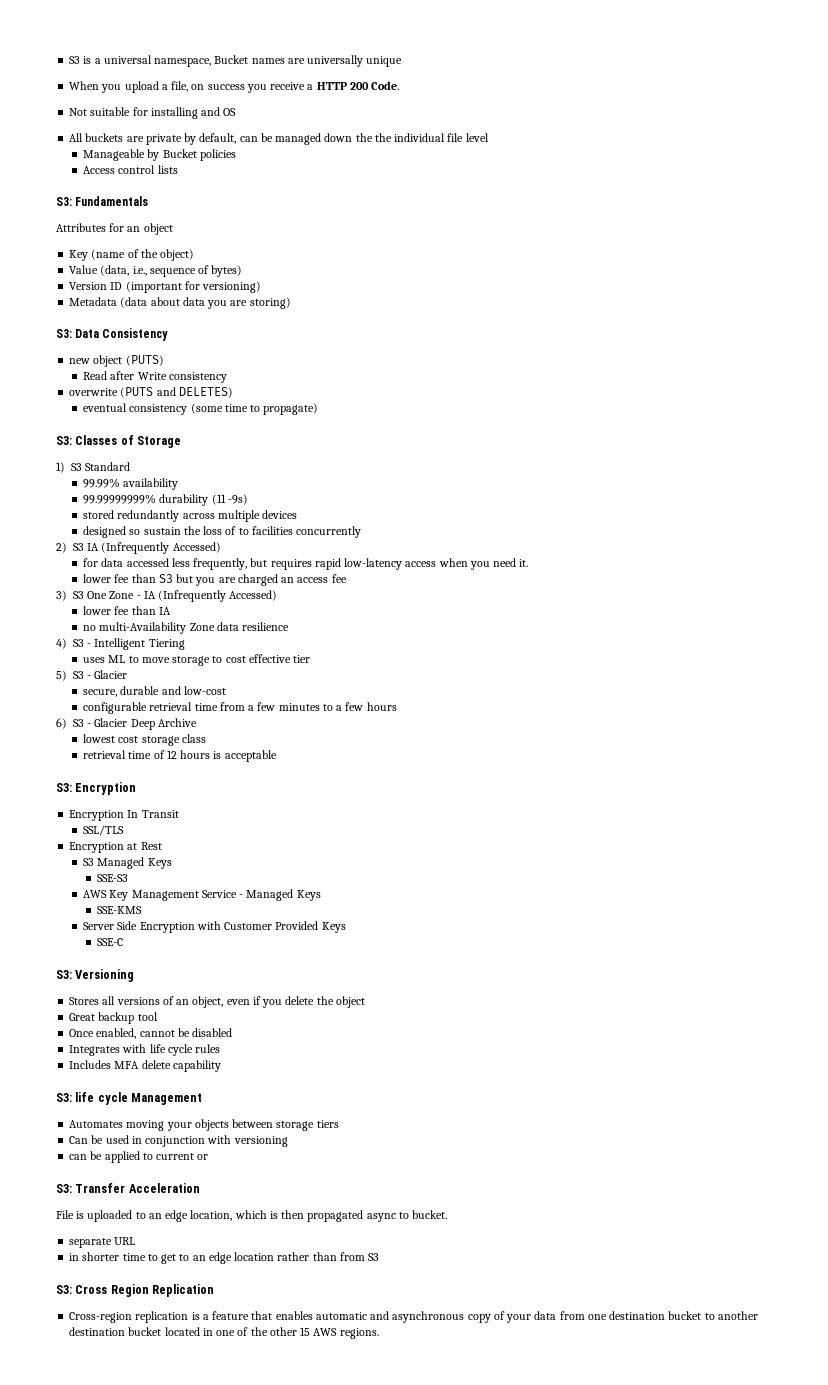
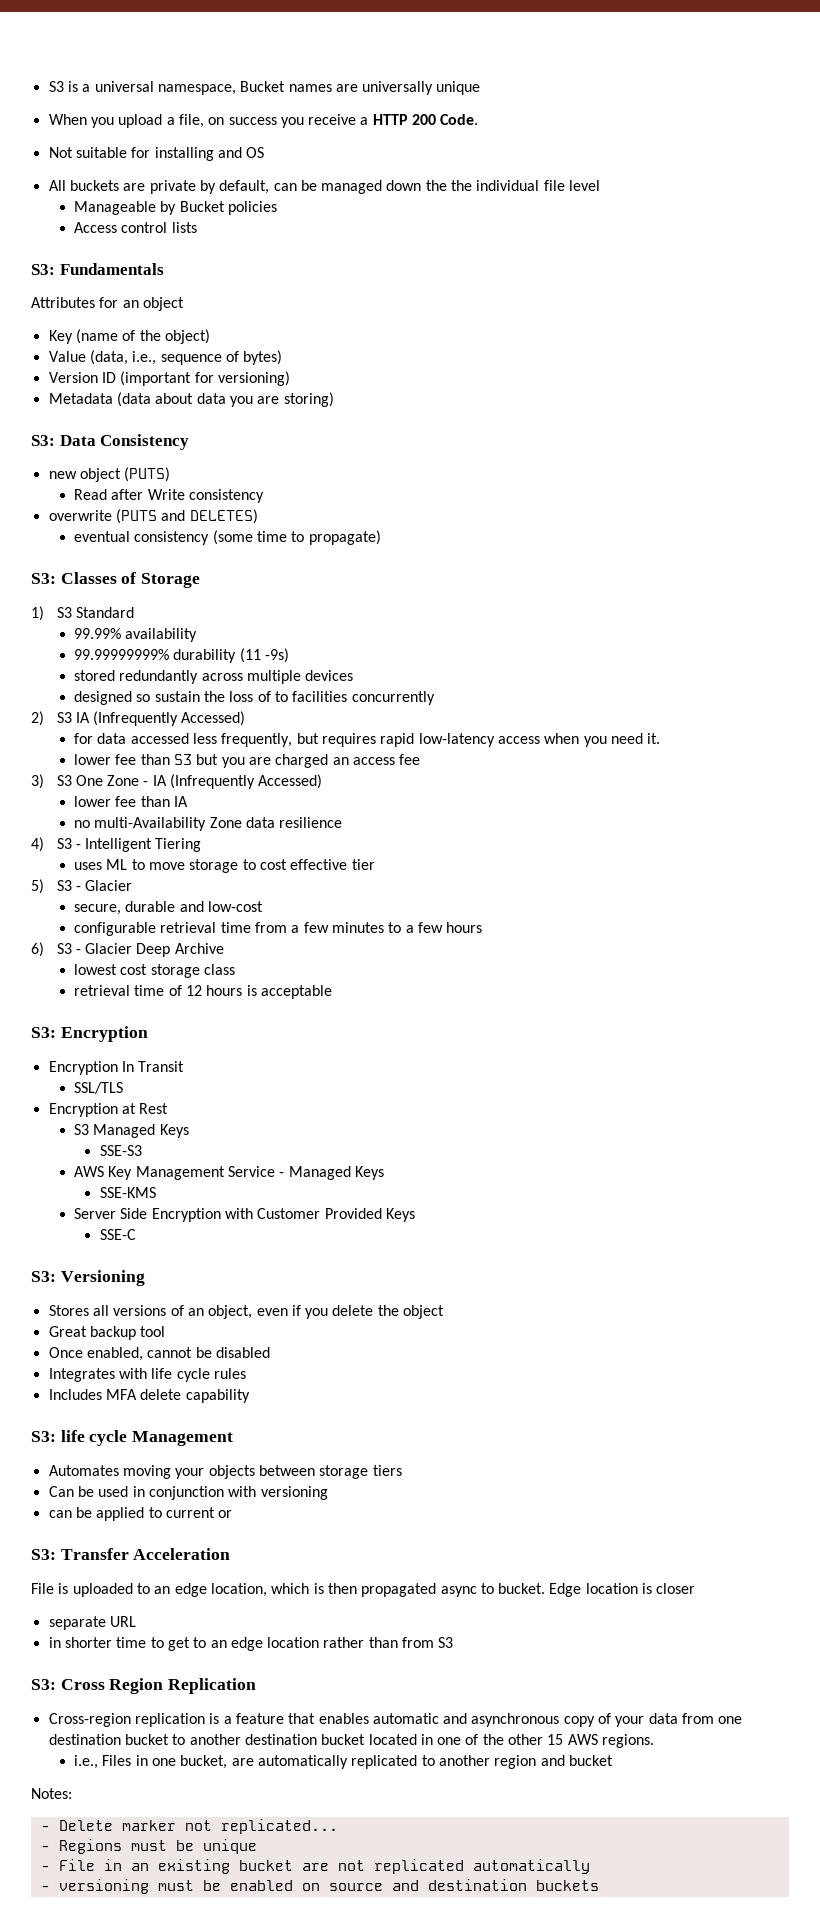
(448, 1214) none -> [549,1583,696,1597] Edge location is closer
(379, 1333) none -> [74,1755,613,1769] [31,1788,72,1799] [40,1819,338,1834] [40,1839,257,1854] [40,1859,590,1874] [40,1879,599,1894] // i.e., Files in one bucket, are automatically replicated to another region and bucket // Notes: // - Delete marker not replicated... // - Regions must be unique // - File in an existing bucket are not replicated automatically // - versioning must be enabled on source and destination buckets

